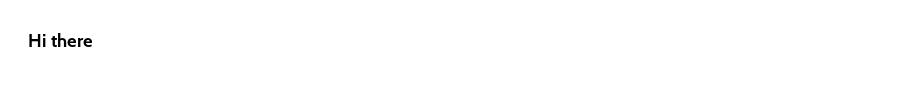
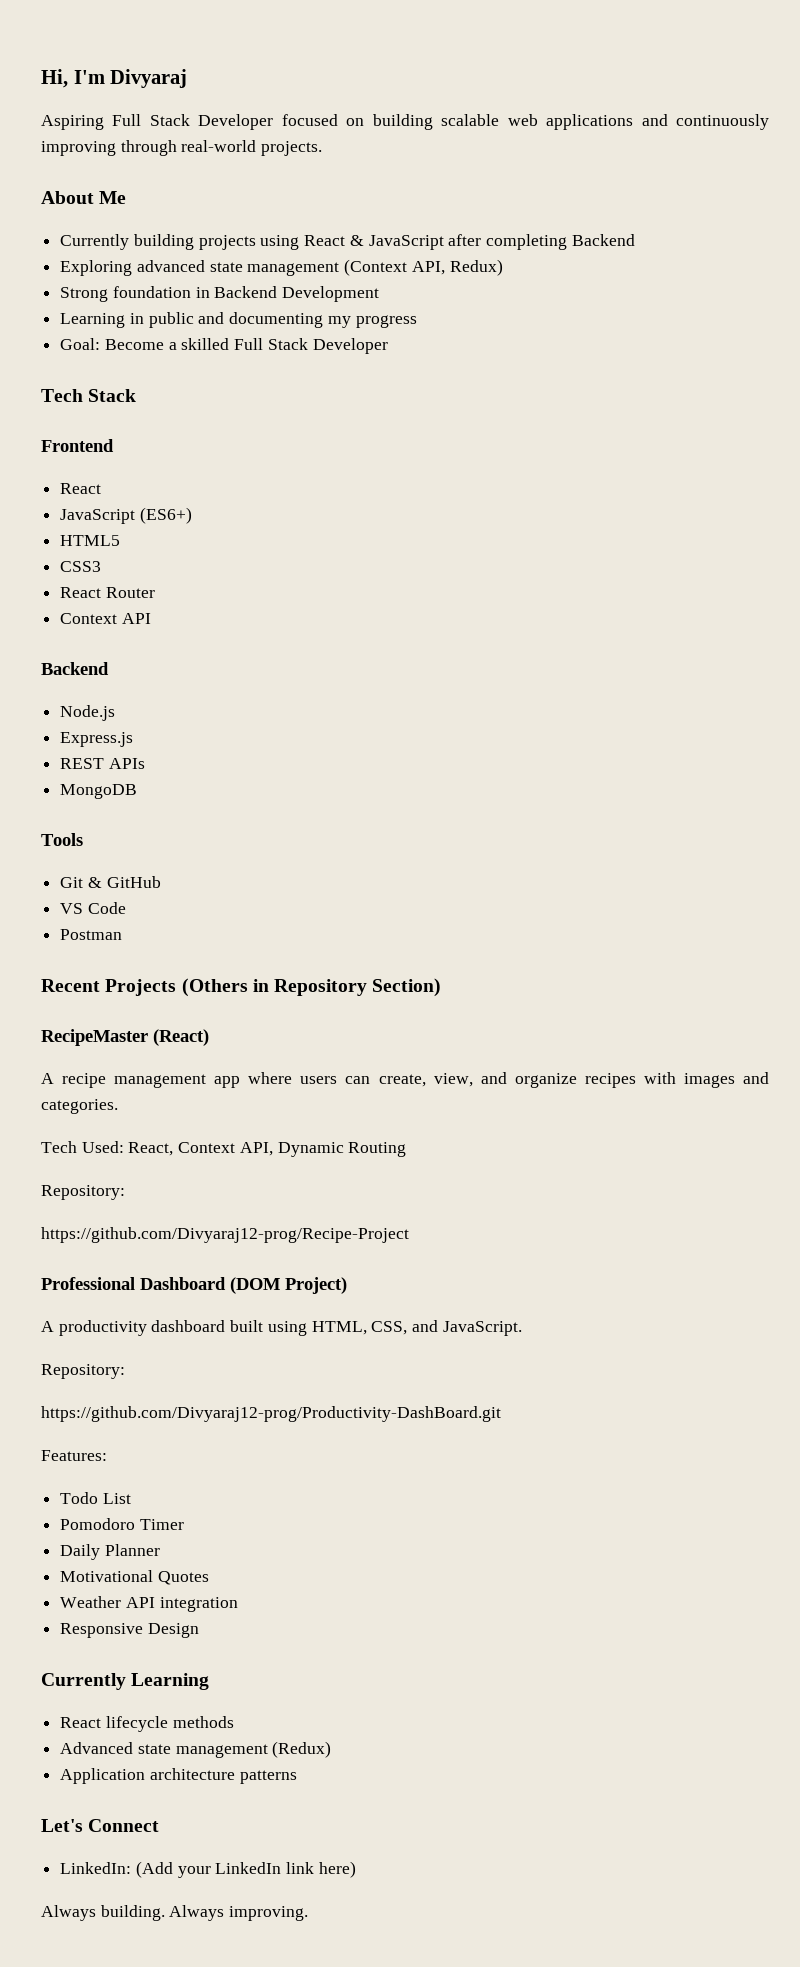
[28,33,93,47] Hi there -> [41,69,188,88] [41,114,769,130] [41,140,323,156] [41,191,127,204] [60,234,635,250] [60,259,503,276] [60,286,380,302] [60,312,417,328] [60,338,388,354] [41,389,137,402] [41,439,114,452] [60,483,102,494] [60,507,192,524] [60,535,121,546] [60,561,102,572] [60,587,155,598] [60,613,151,624] [41,662,109,675] [60,705,116,721] [60,732,134,747] [60,758,145,769] [60,784,138,799] [41,833,83,846] [60,876,161,888] [60,902,126,914] [60,929,123,940] [41,978,442,997] [41,1029,209,1046] [41,1072,769,1088] [41,1099,118,1114] [41,1141,407,1157] [41,1185,125,1200] [41,1227,409,1243] [41,1277,347,1294] [41,1320,522,1336] [41,1364,125,1379] [41,1406,501,1422] [41,1450,107,1461] [60,1492,131,1504] [60,1518,184,1530] [60,1544,160,1560] [60,1570,209,1585] [60,1596,238,1612] [60,1623,199,1638] [41,1673,210,1690] [60,1716,234,1732] [60,1741,332,1758] [60,1768,297,1784] [41,1819,160,1832] [60,1861,356,1878] [41,1905,309,1921] Hi, I'm Divyaraj // Aspiring Full Stack Developer focused on building scalable web applications and continuously improving through real-world projects. // About Me // Currently building projects using React & JavaScript after completing Backend // Exploring advanced state management (Context API, Redux) // Strong foundation in Backend Development // Learning in public and documenting my progress // Goal: Become a skilled Full Stack Developer // Tech Stack // Frontend // React // JavaScript (ES6+) // HTML5 // CSS3 // React Router // Context API // Backend // Node.js // Express.js // REST APIs // MongoDB // Tools // Git & GitHub // VS Code // Postman // Recent Projects (Others in Repository Section) // RecipeMaster (React) // A recipe management app where users can create, view, and organize recipes with images and categories. // Tech Used: React, Context API, Dynamic Routing // Repository: // https://github.com/Divyaraj12-prog/Recipe-Project // Professional Dashboard (DOM Project) // A productivity dashboard built using HTML, CSS, and JavaScript. // Repository: // https://github.com/Divyaraj12-prog/Productivity-DashBoard.git // Features: // Todo List // Pomodoro Timer // Daily Planner // Motivational Quotes // Weather API integration // Responsive Design // Currently Learning // React lifecycle methods // Advanced state management (Redux) // Application architecture patterns // Let's Connect // LinkedIn: (Add your LinkedIn link here) // Always building. Always improving.

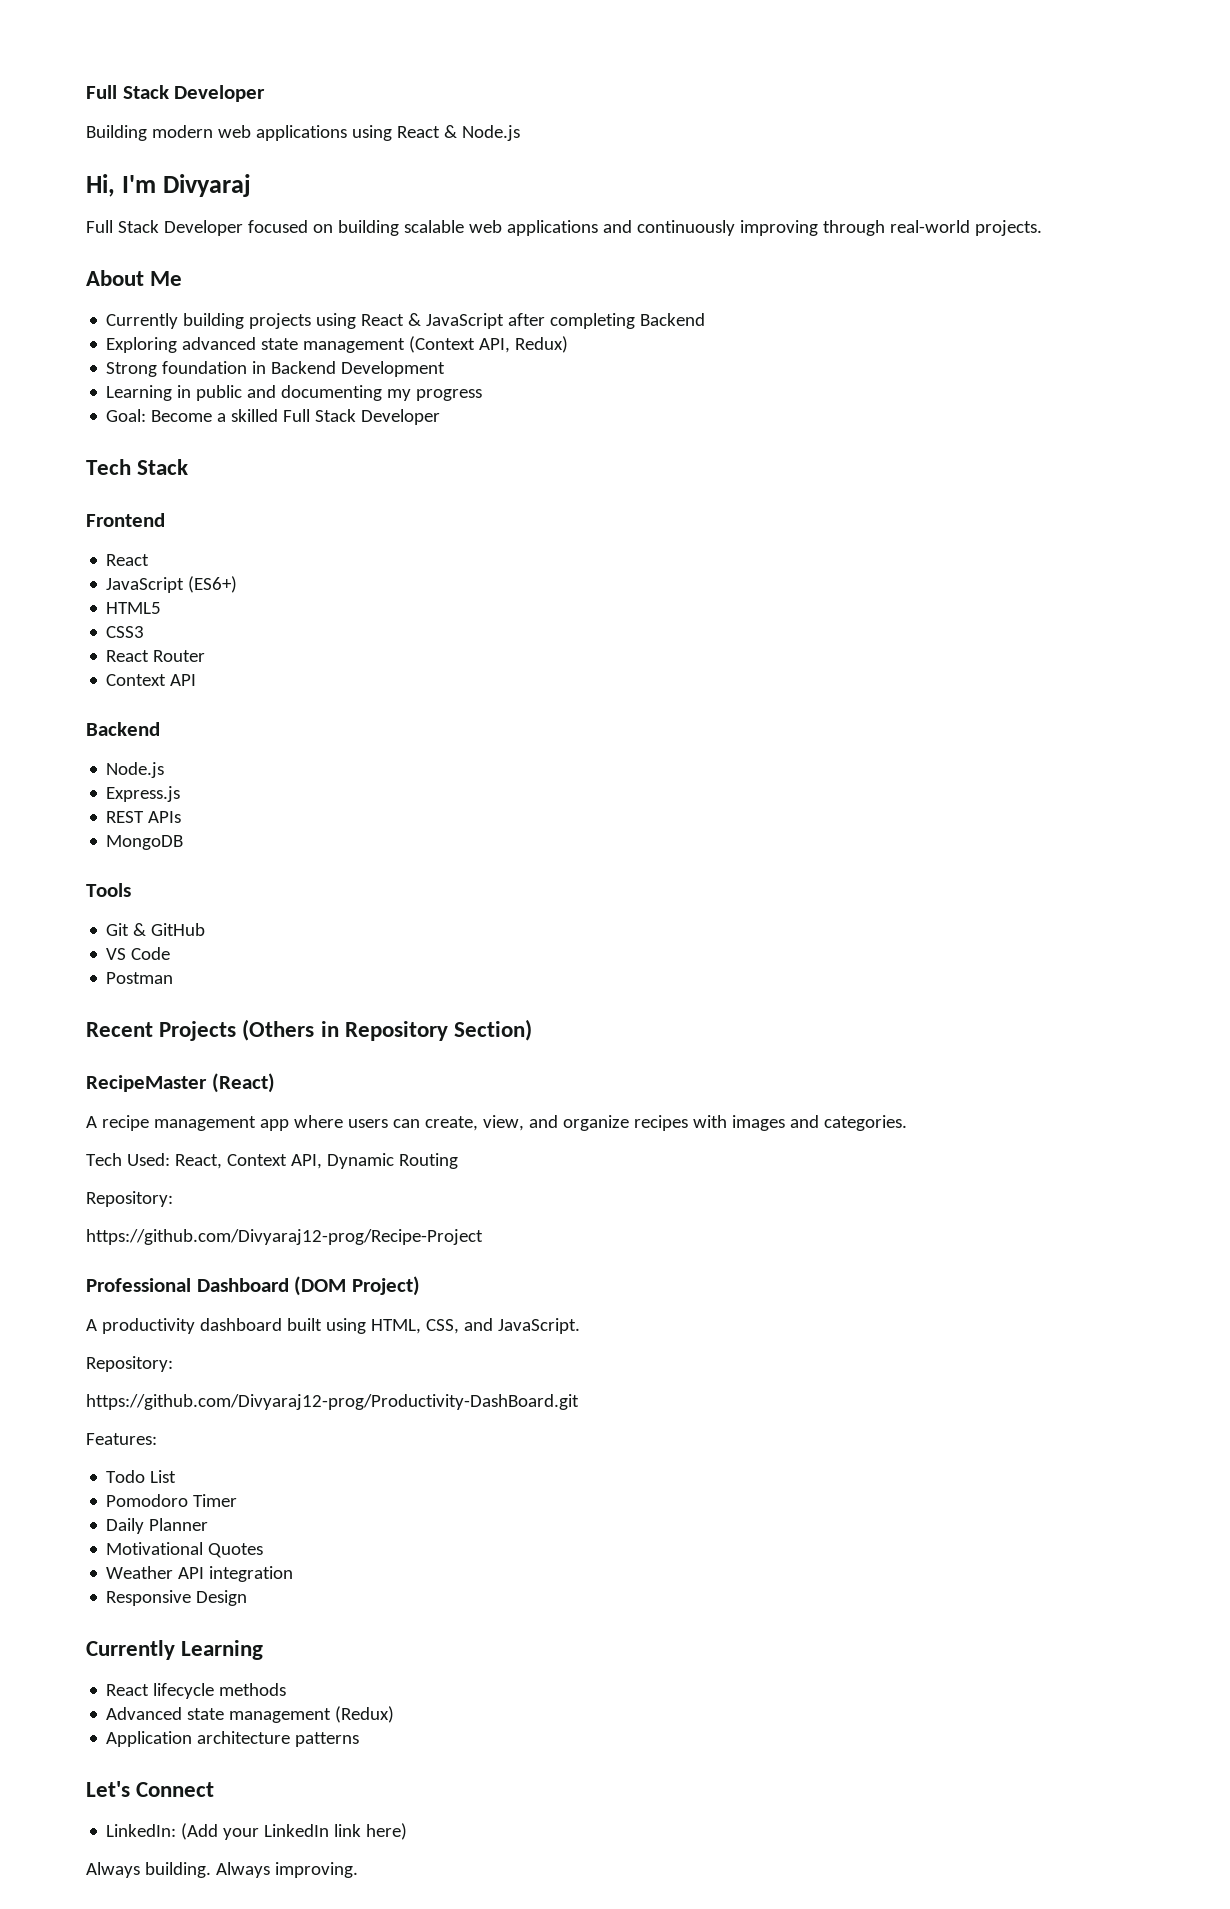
(41, 78) none -> [86,85,266,102] [86,125,520,141] Full Stack Developer // Building modern web applications using React & Node.js //
[41,115,104,130] Aspiring -> (252, 185) none

